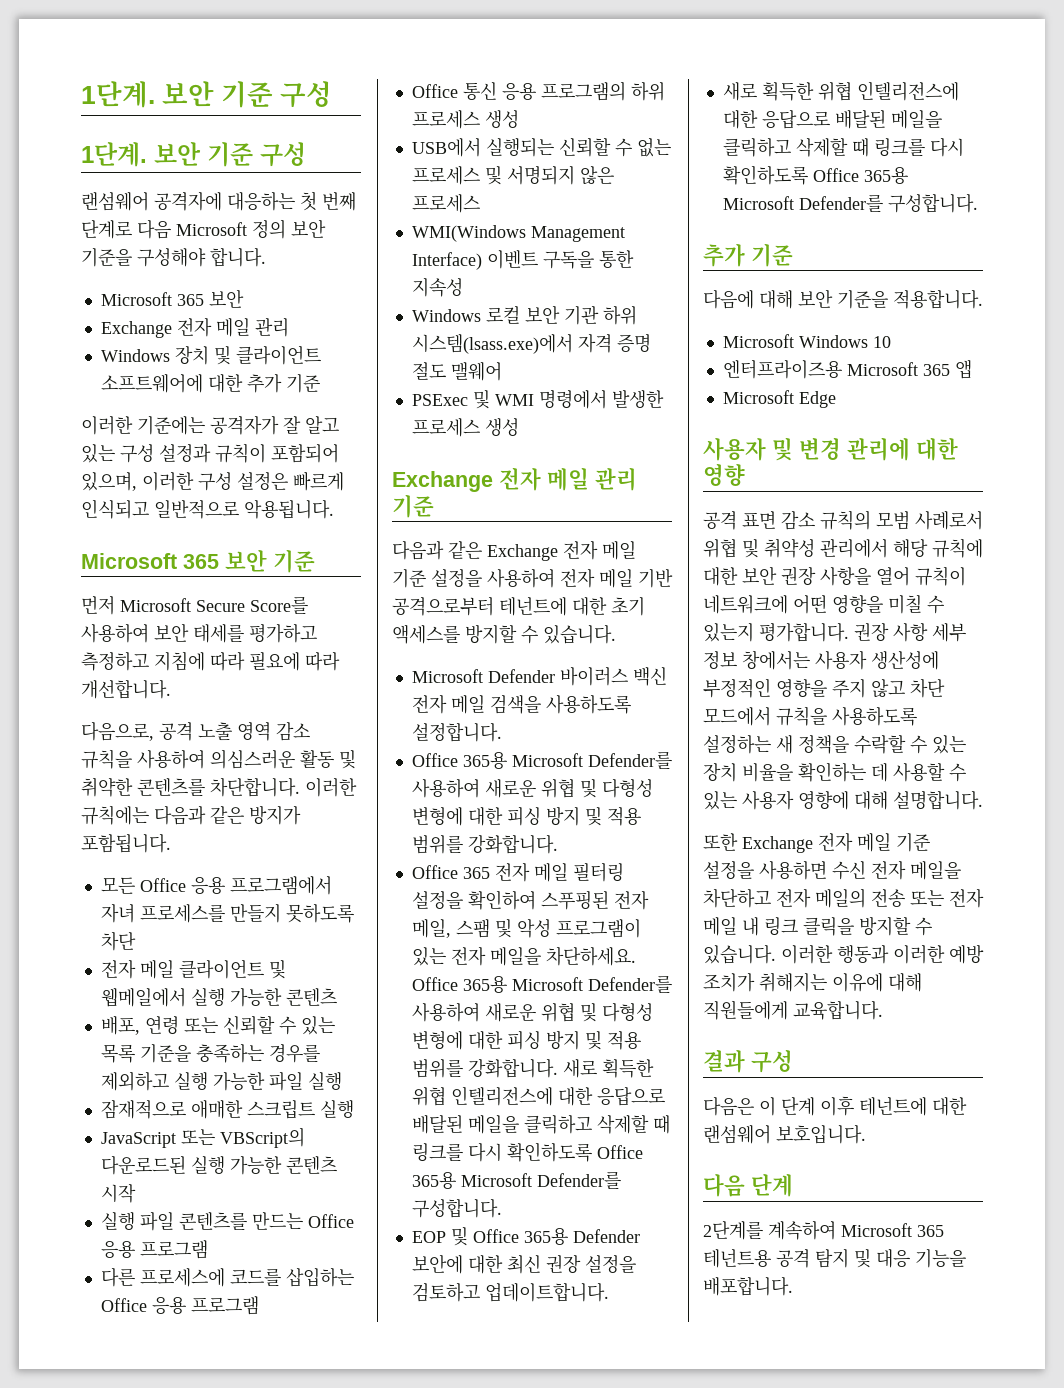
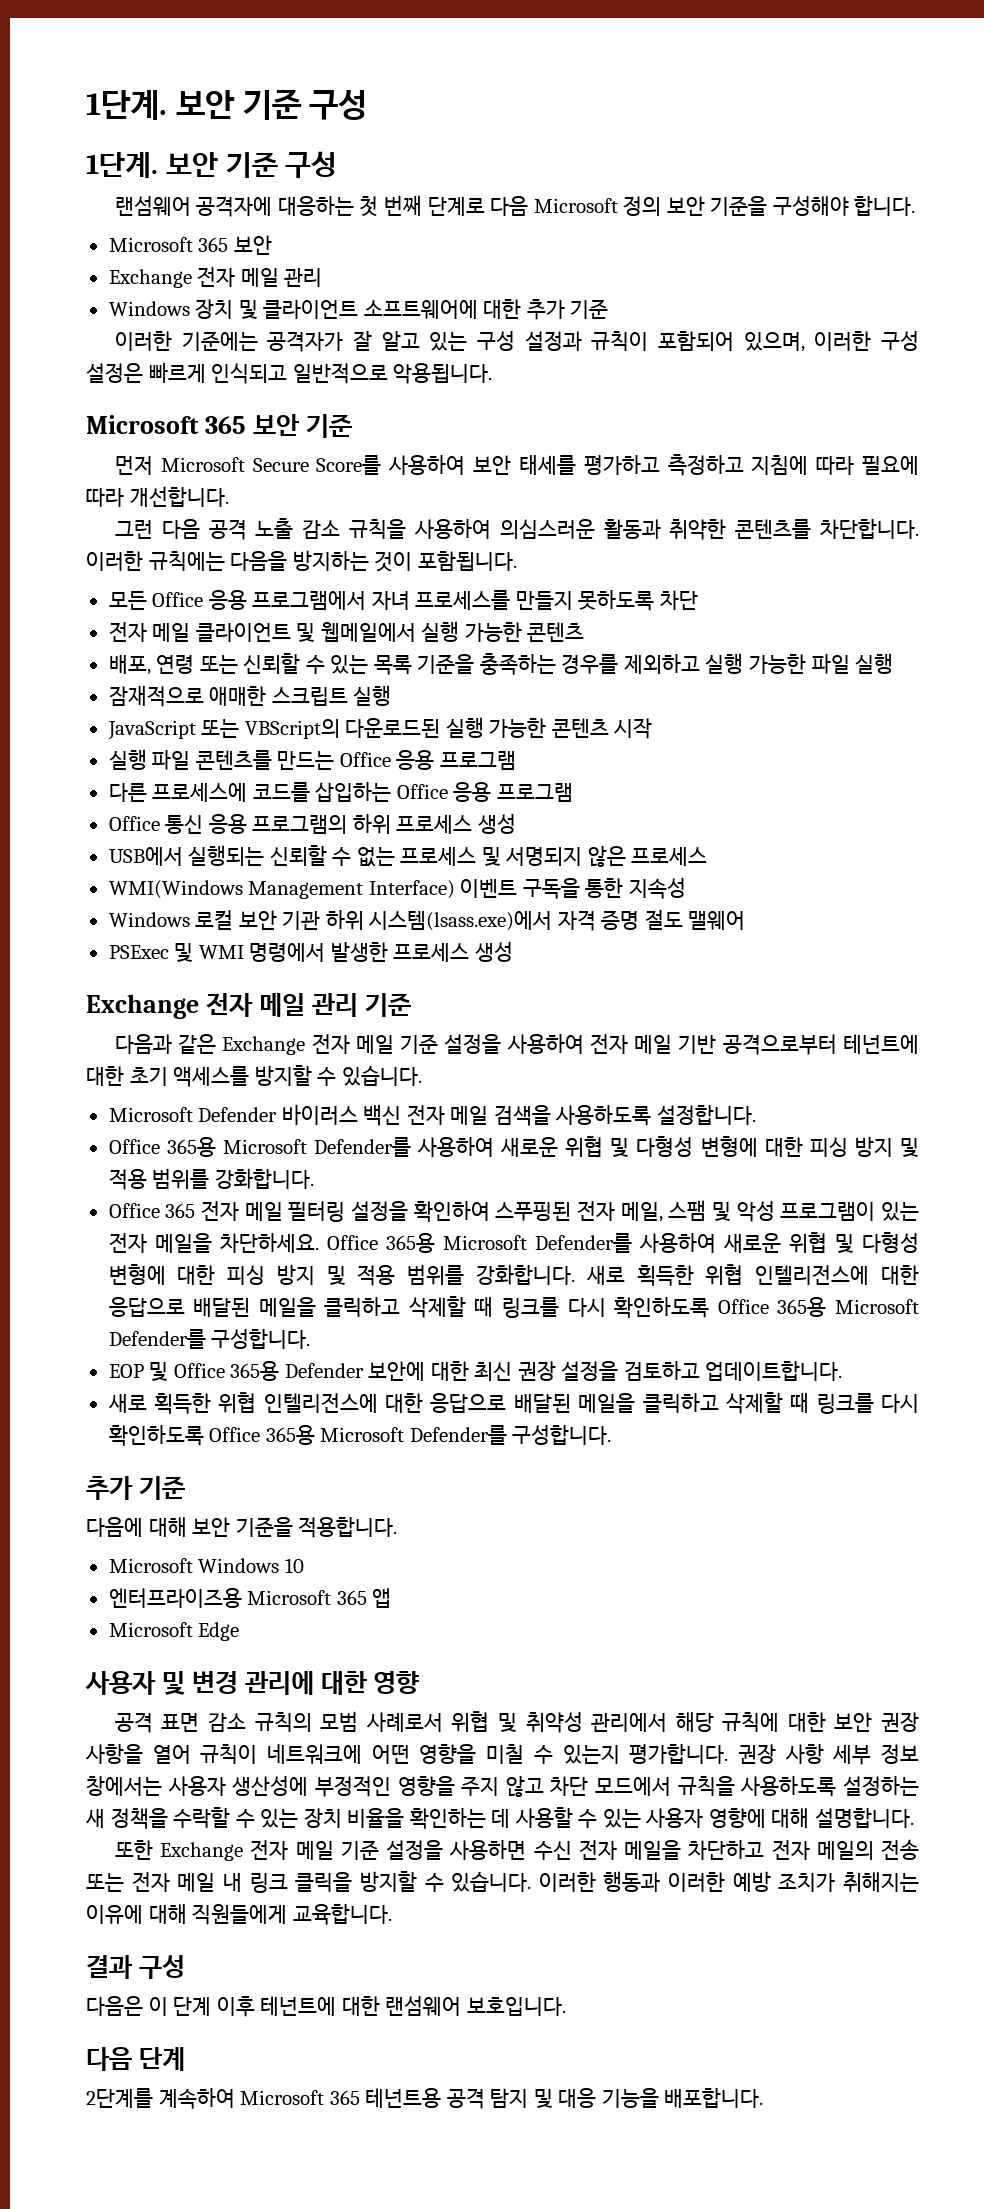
[81,721,154,741] 다음으로, -> [114,519,200,539] 그런 다음
[237,722,271,741] 영역 -> (294, 528) none
[300,750,356,769] 활동 및 -> [603,519,661,539] 활동과
[154,805,301,825] 다음과 같은 방지가 -> [230,550,413,572] 다음을 방지하는 것이

